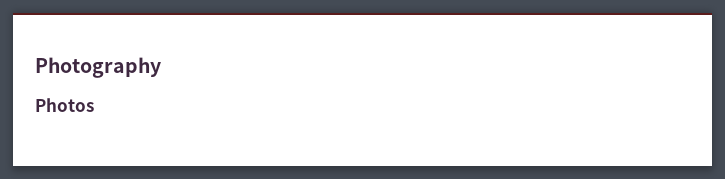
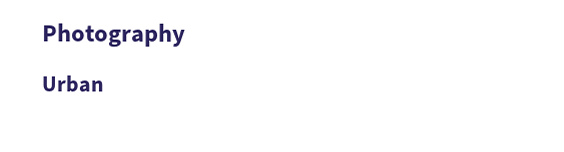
[35,98,94,112] Photos -> [41,75,105,93] Urban

